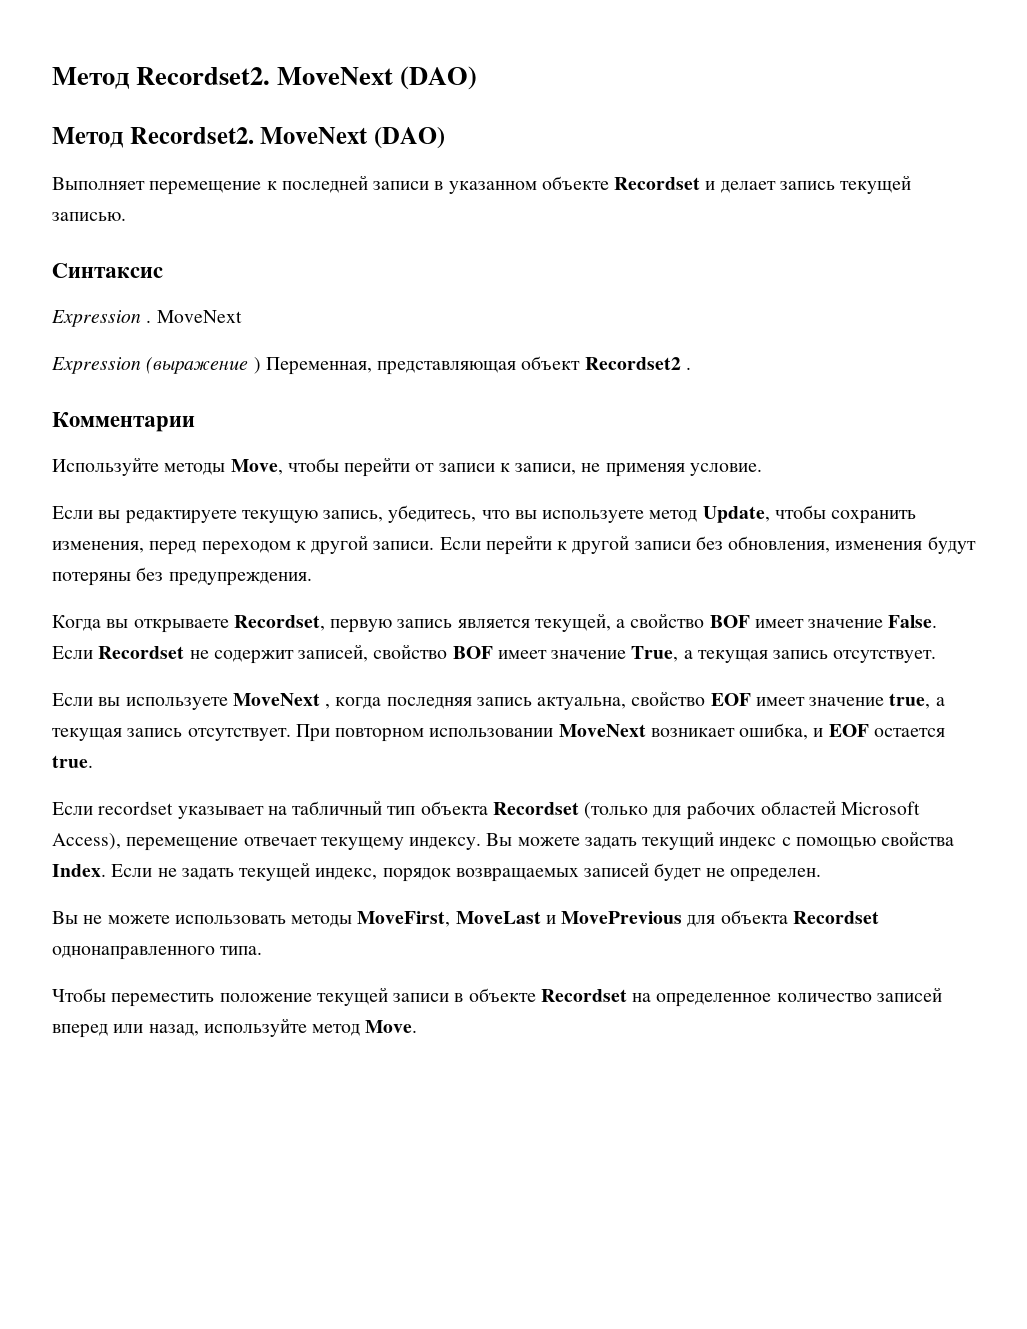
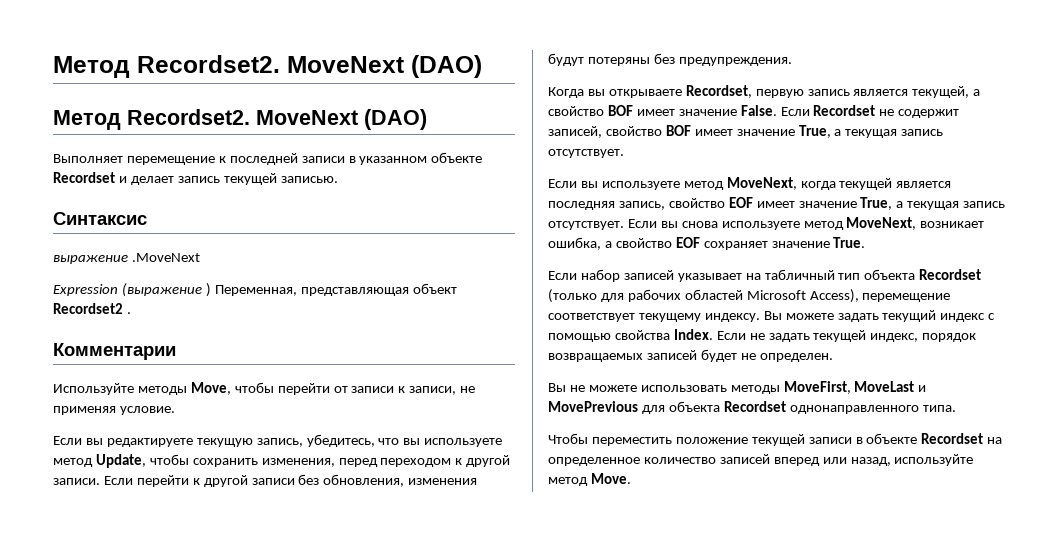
[51,310,242,327] Expression . MoveNext -> [53,253,200,264] выражение .MoveNext
[232,693,627,710] MoveNext , когда последняя запись актуальна, -> [683,177,952,190] [548,201,665,210] метод MoveNext, когда текущей является последняя запись,
[889,693,945,709] [52,723,945,742] [52,755,93,768] [52,801,174,815] true, а текущая запись отсутствует. При повторном использовании MoveNext возникает ошибка, и EOF остается true. // Если recordset -> [860,197,1006,210] [548,217,985,230] [548,237,866,250] [548,269,674,282] True, а текущая запись отсутствует. Если вы снова используете метод MoveNext, возникает ошибка, а свойство EOF сохраняет значение True. // Если набор записей
[243,837,317,846] отвечает -> [548,313,635,322] соответствует

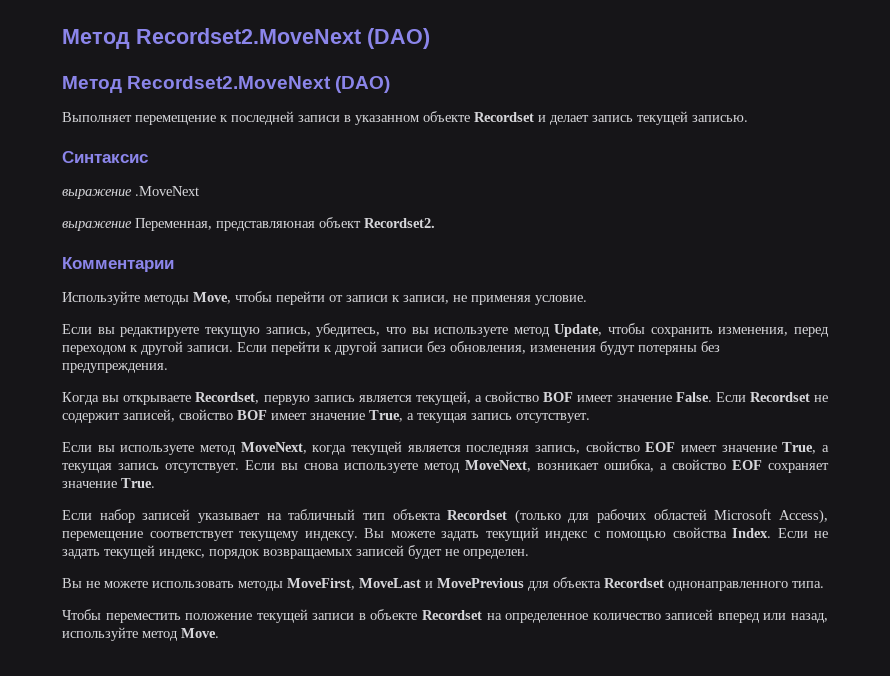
[53,55,404,78] Метод Recordset2. MoveNext -> [62,28,361,49] Метод Recordset2.MoveNext
[127,109,358,125] Recordset2. MoveNext -> [127,76,332,89] Recordset2.MoveNext
[53,283,457,297] [53,303,131,314] Expression (выражение ) Переменная, представляющая объект Recordset2 . -> [62,217,435,231] выражение Переменная, представляюная объект Recordset2.

